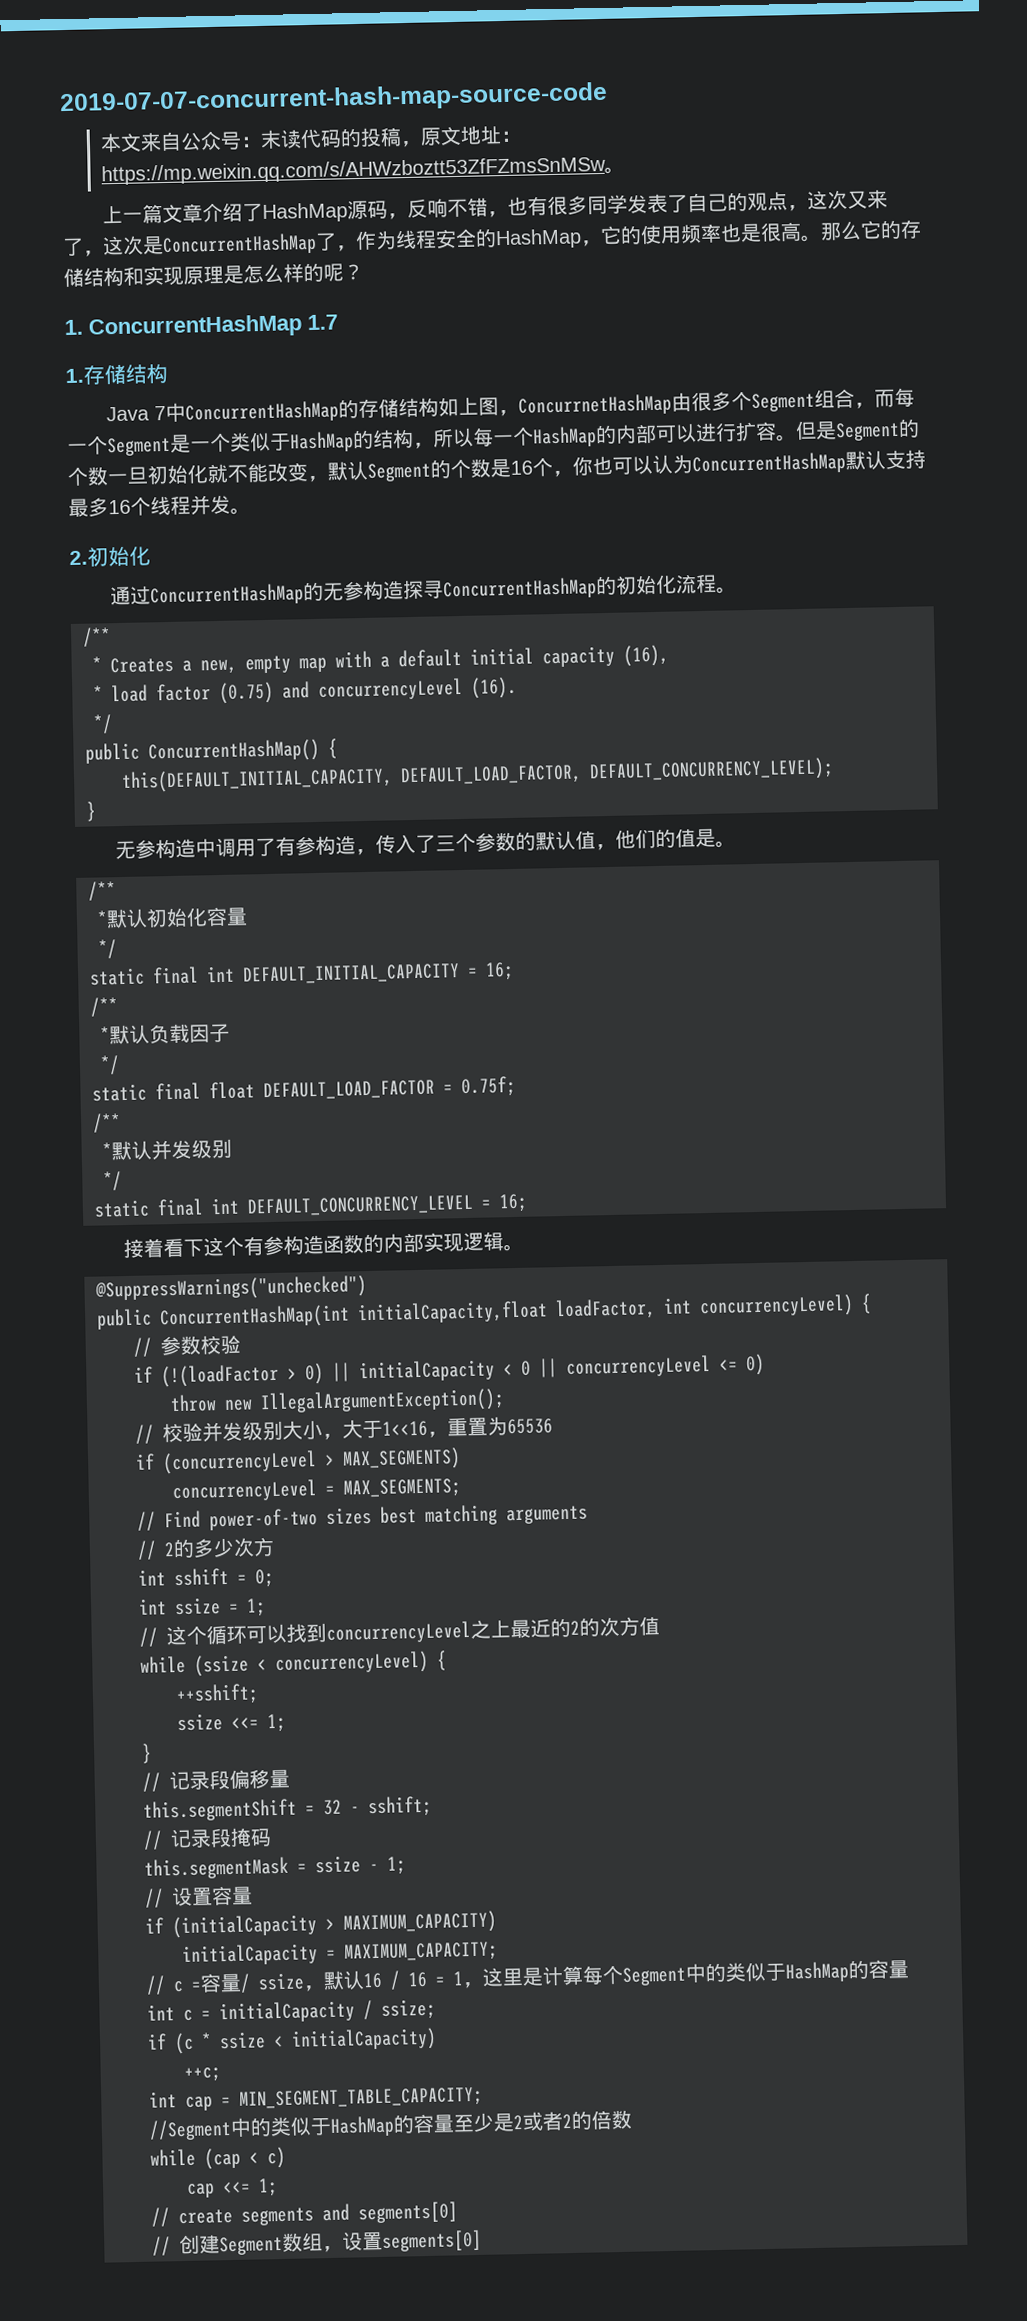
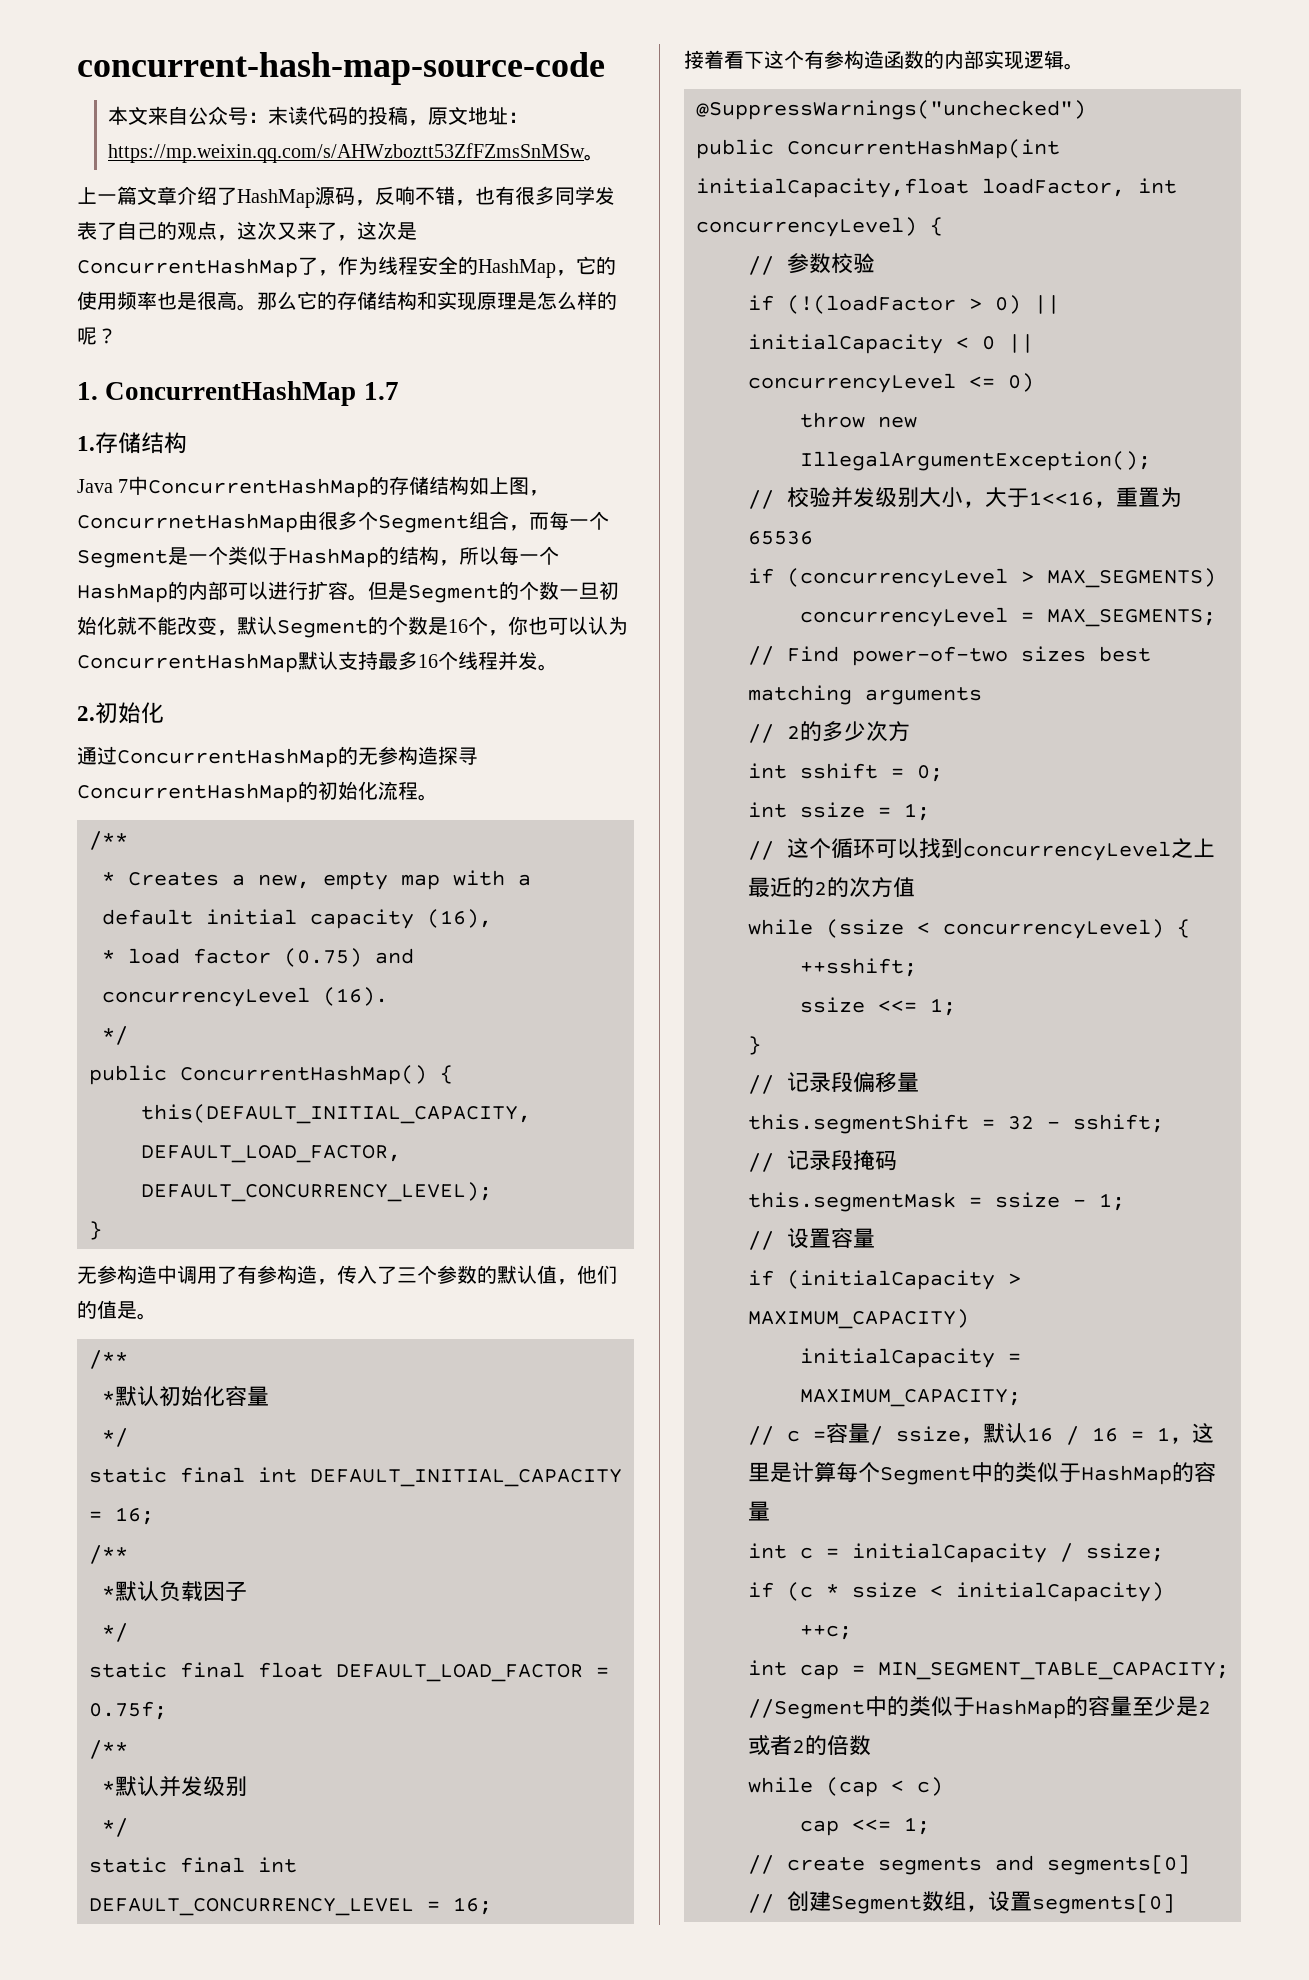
[59,81,608,117] 2019-07-07-concurrent-hash-map-source-code -> [77,52,605,85] concurrent-hash-map-source-code

